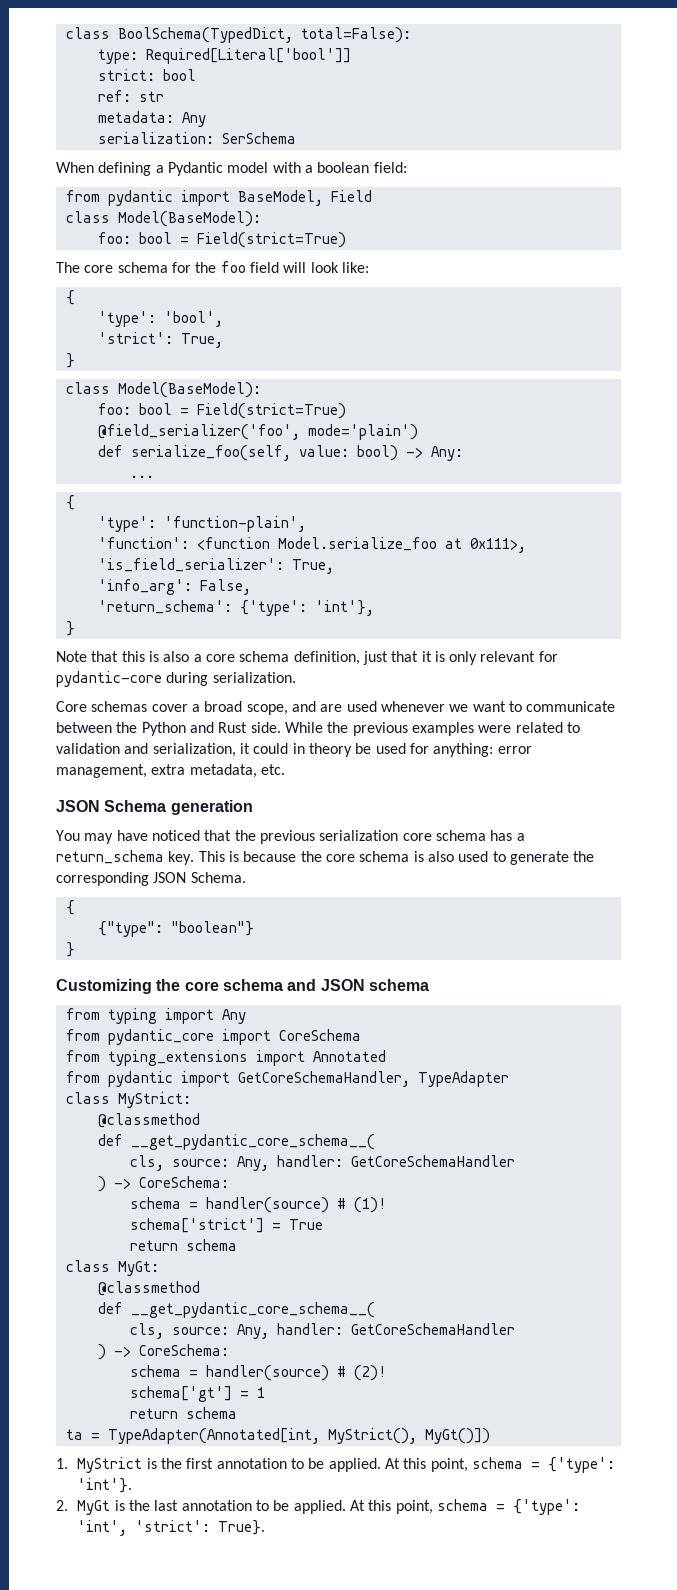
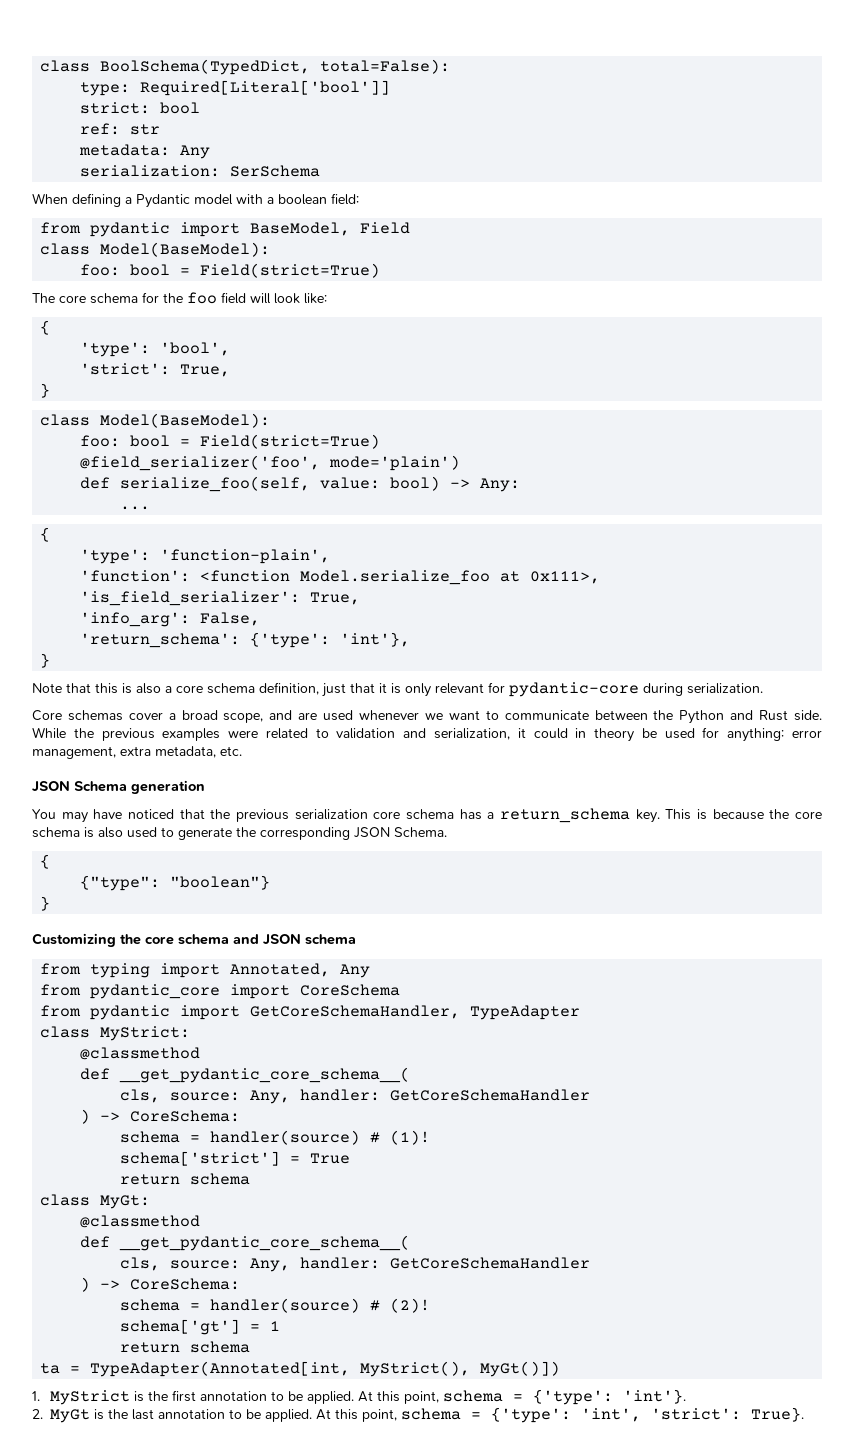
(214, 1016) none -> [230,963,331,977] Annotated,
[65,1050,386,1066] // from typing_extensions import Annotated -> (401, 990) none

